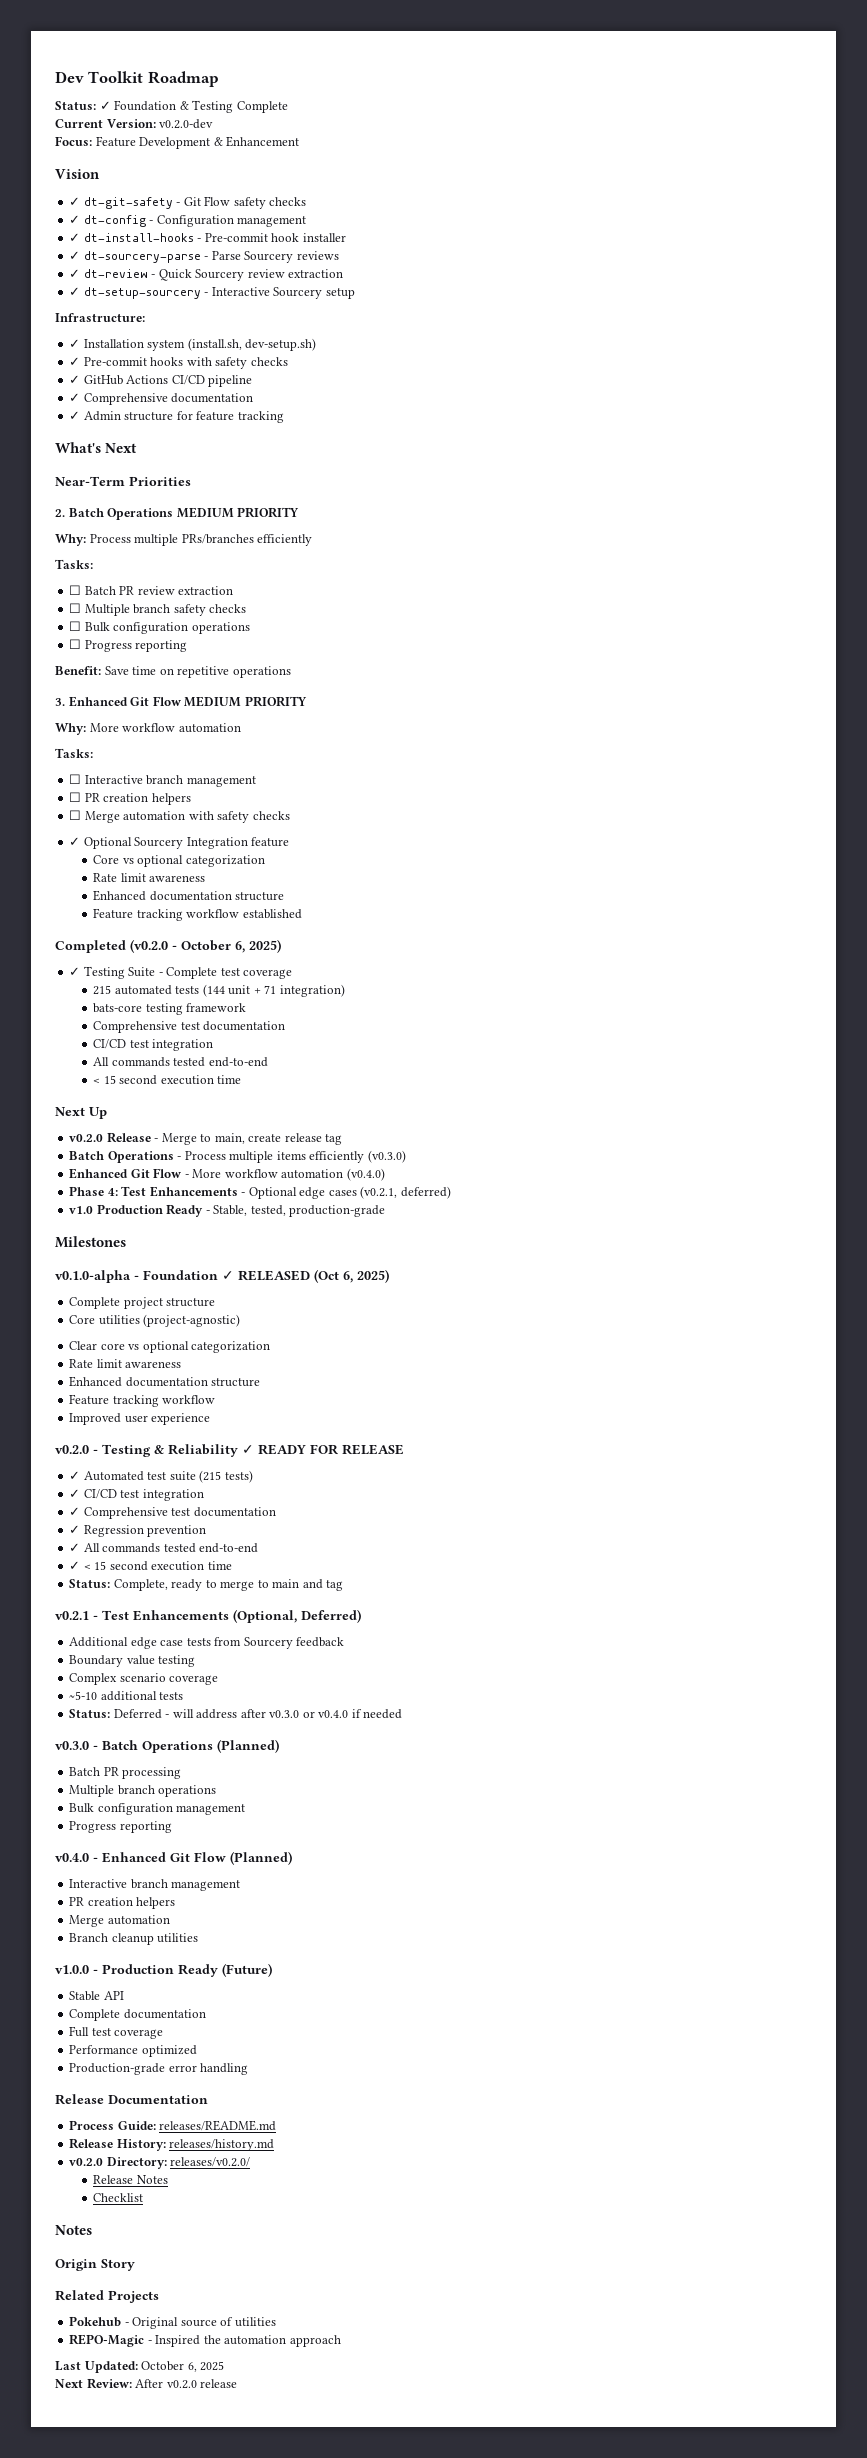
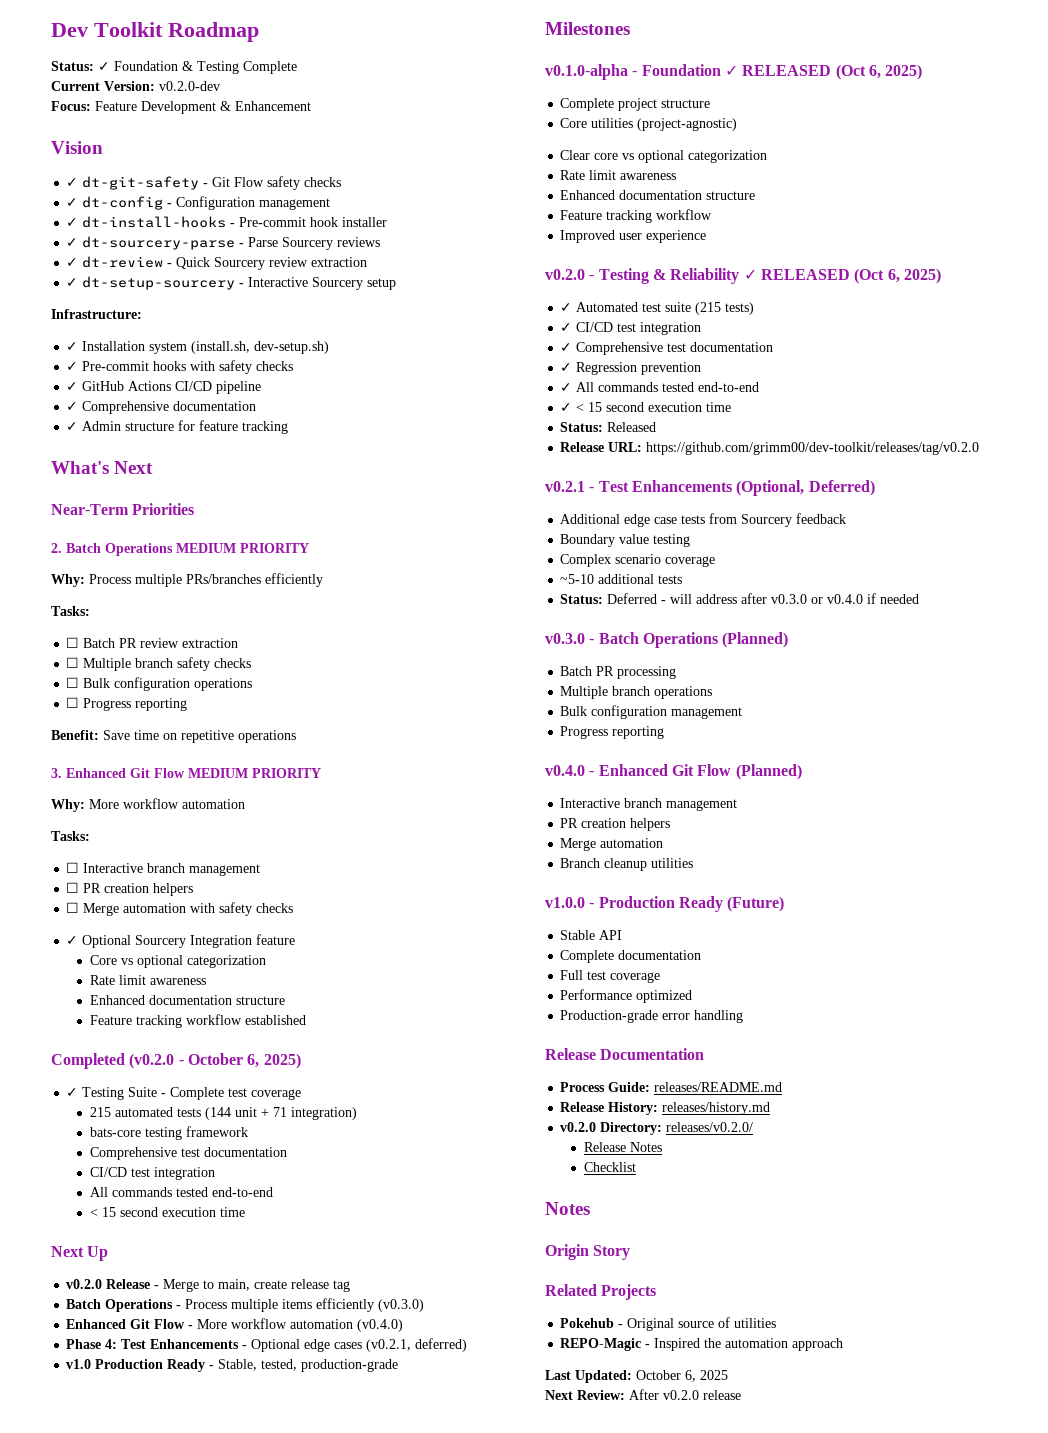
[258,1444,404,1455] READY FOR RELEASE -> [760,268,941,284] RELEASED (Oct 6, 2025)
[113,1579,344,1591] Complete, ready to merge to main and tag -> [607,422,657,432] [560,442,980,455] Released // Release URL: https://github.com/grimm00/dev-toolkit/releases/tag/v0.2.0

